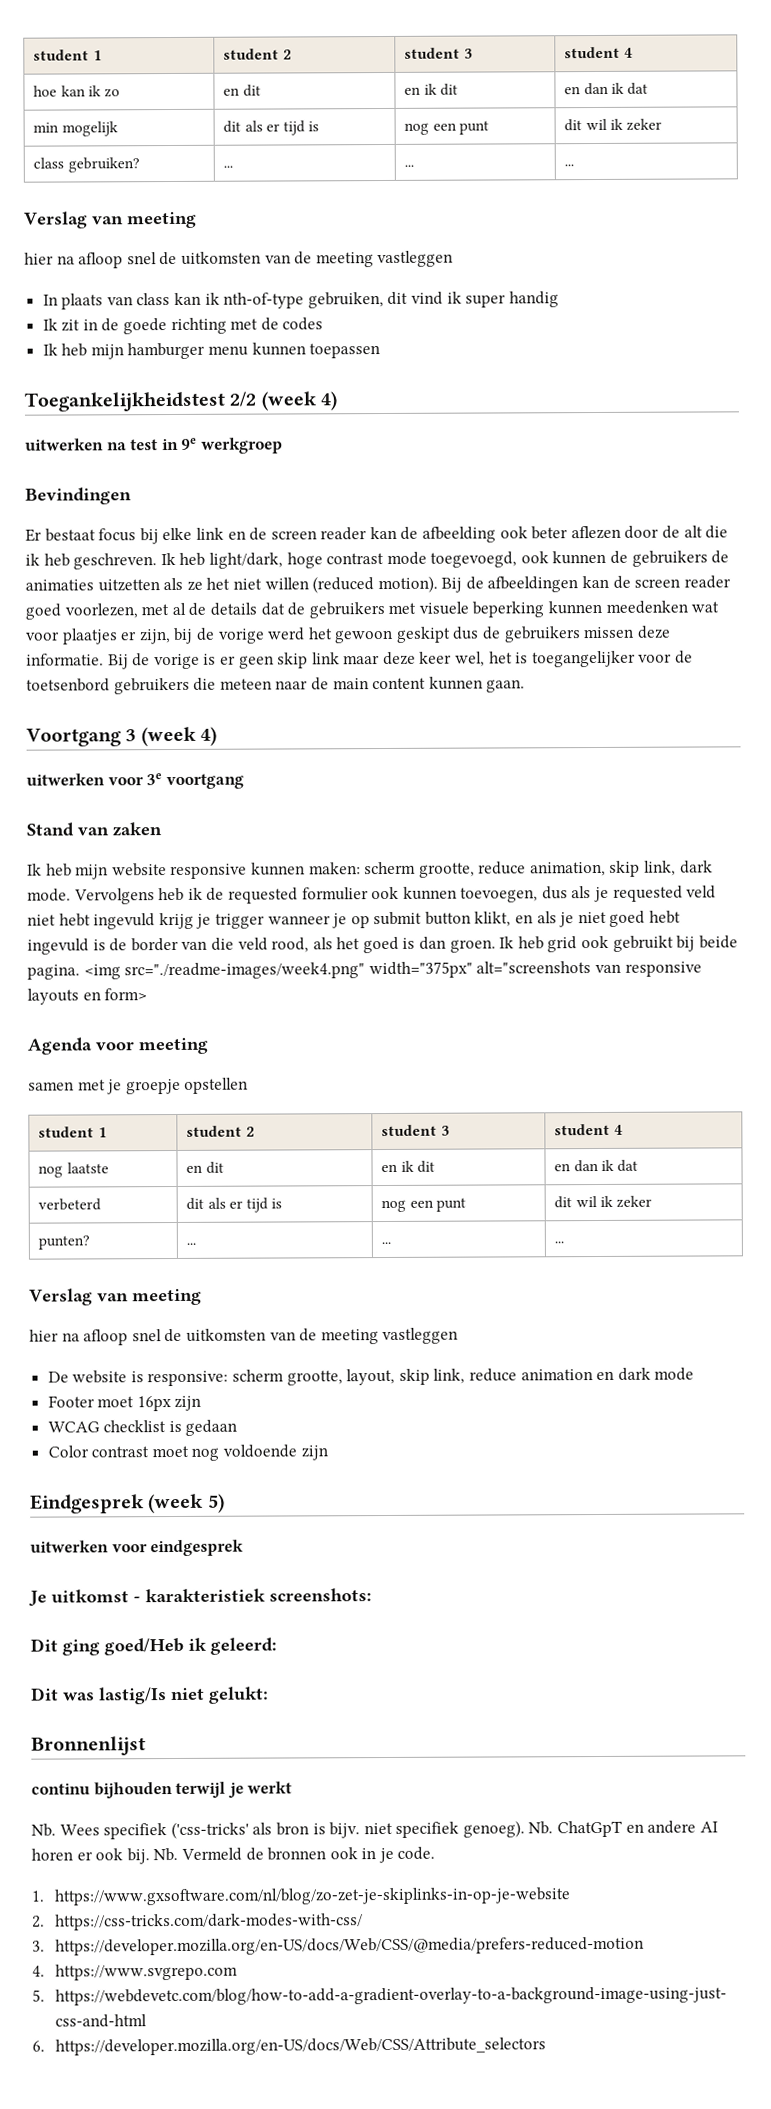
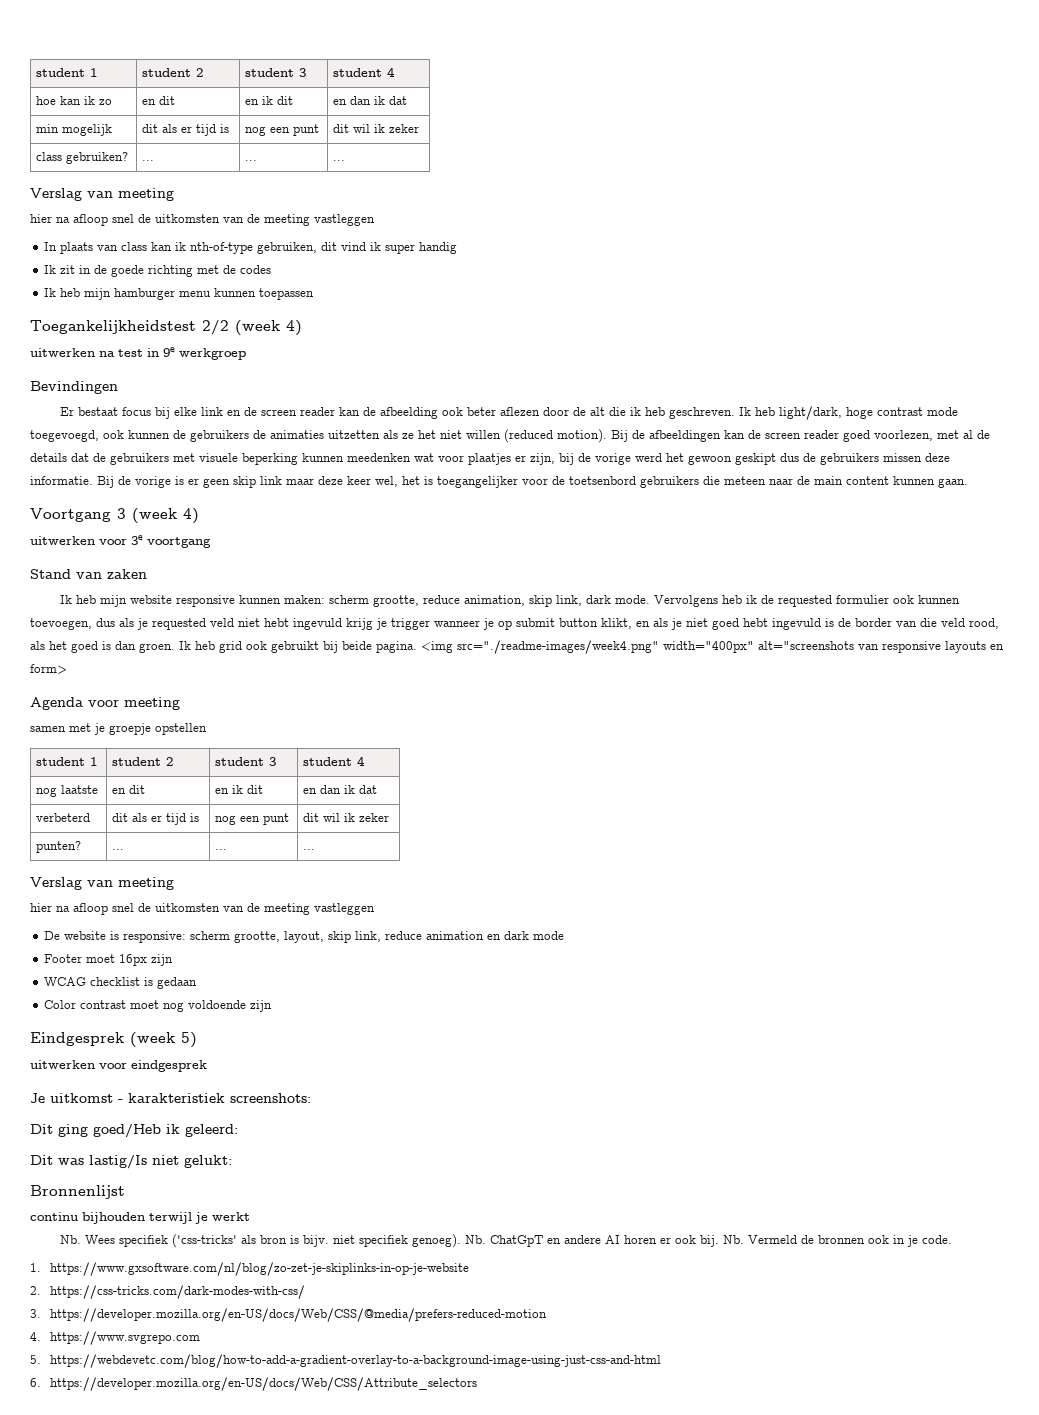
[368,961,473,979] width="375px" -> [663,641,754,653] width="400px"

